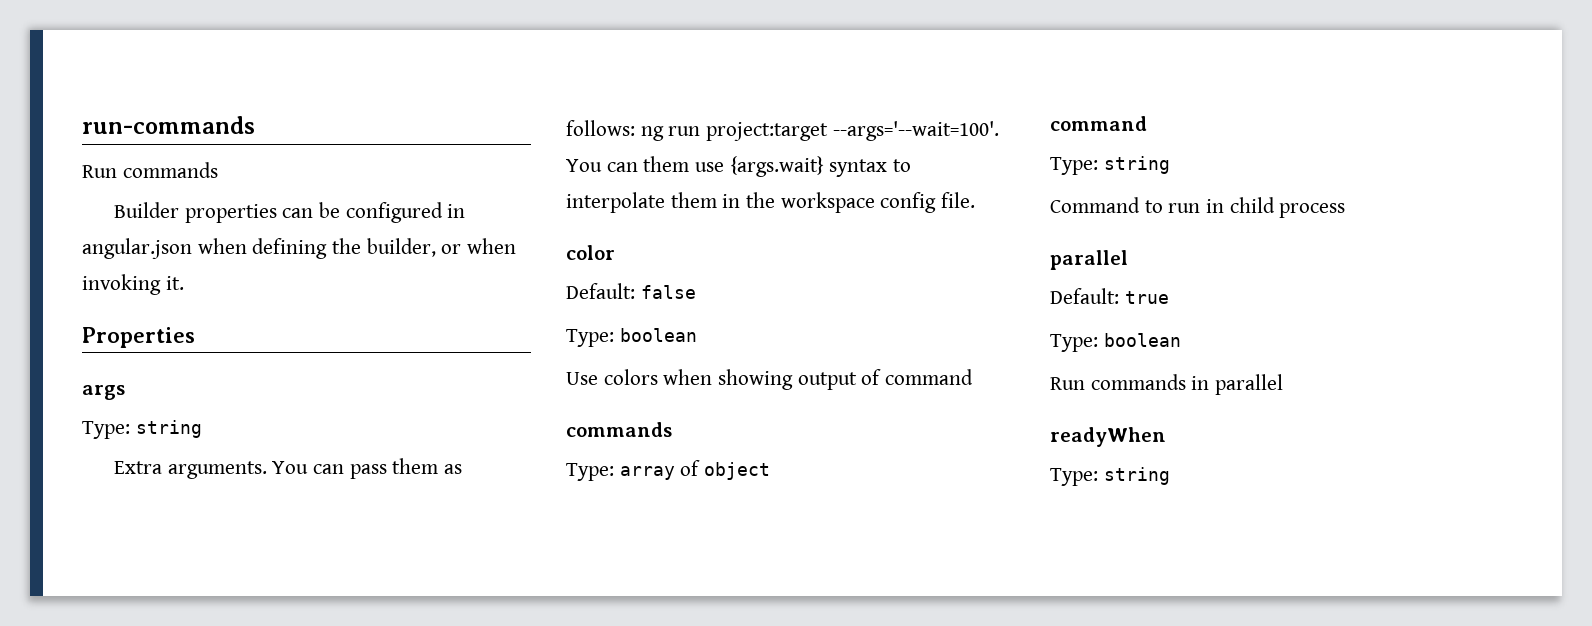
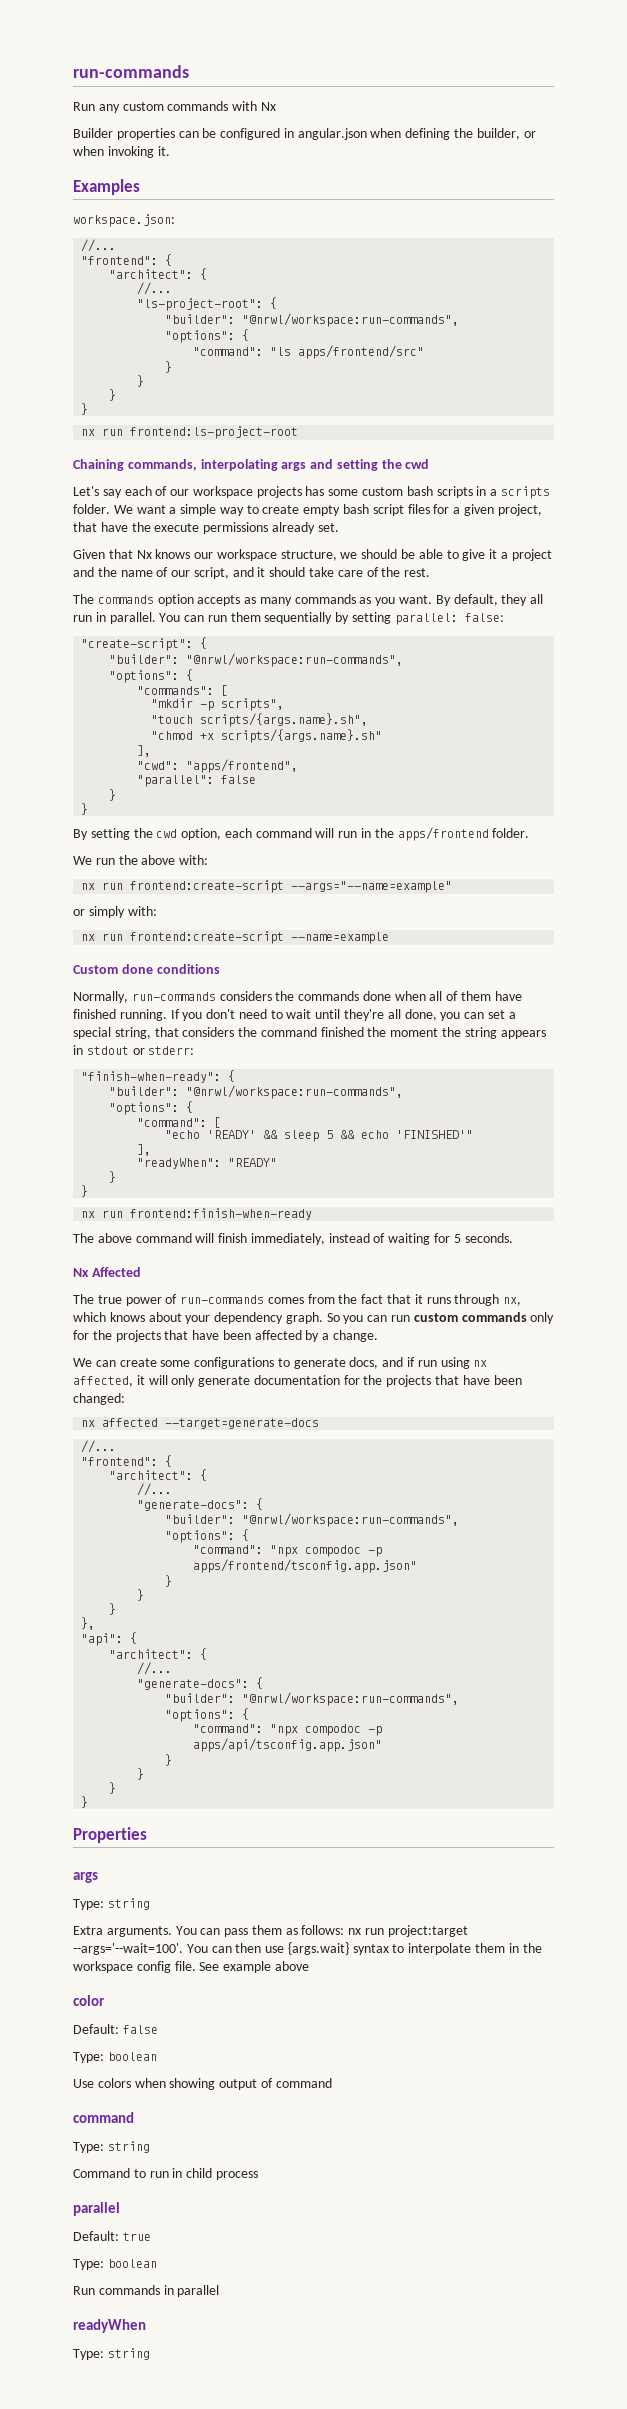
[122,162,218,178] commands -> [98,101,276,113] any custom commands with Nx
(184, 283) none -> [73,179,140,195] [73,214,175,227] [81,239,117,252] [81,254,173,266] [109,268,208,280] [137,282,173,295] [137,297,278,311] [165,313,460,327] [165,329,250,343] [193,345,425,359] [165,361,173,373] [137,375,145,387] [109,389,117,401] [81,403,89,415] [81,426,299,439] [73,459,430,471] [73,486,550,499] [73,504,542,516] [73,522,339,534] [73,549,552,561] [73,567,431,579] [73,594,544,606] [73,612,504,625] [81,637,208,651] [109,653,404,667] [109,669,194,683] [137,685,229,696] [151,698,285,711] [151,713,369,727] [151,729,383,743] [137,745,152,757] [137,759,299,773] [137,775,257,787] [109,789,117,801] [81,803,89,815] [73,827,530,841] [73,855,209,865] [81,880,453,893] [73,906,157,918] [81,931,390,944] [73,964,220,974] [73,991,522,1003] [73,1009,516,1021] [73,1027,546,1039] [73,1045,195,1055] [81,1070,236,1083] [109,1085,404,1099] [109,1101,194,1115] [137,1117,222,1128] [165,1130,474,1142] [137,1144,152,1156] [137,1158,278,1169] [109,1171,117,1183] [81,1185,89,1197] [81,1208,313,1220] [73,1233,513,1245] [73,1267,141,1277] [73,1294,522,1306] [73,1312,555,1324] [73,1330,379,1342] [73,1357,488,1369] [73,1375,522,1387] [73,1393,125,1405] [81,1418,320,1429] [81,1440,117,1453] [81,1455,173,1467] [109,1469,208,1481] [137,1483,173,1496] [137,1498,264,1511] [165,1513,460,1527] [165,1529,250,1543] [193,1545,383,1557] [193,1559,418,1573] [165,1575,173,1587] [137,1589,145,1601] [109,1603,117,1615] [81,1617,96,1630] [81,1632,138,1646] [109,1648,208,1660] [137,1662,173,1675] [137,1677,264,1690] [165,1692,460,1706] [165,1708,250,1722] [193,1724,383,1736] [193,1738,383,1752] [165,1754,173,1766] [137,1768,145,1780] [109,1782,117,1794] [81,1796,89,1808] // Examples // workspace.json: // //... // "frontend": { // "architect": { // //... // "ls-project-root": { // "builder": "@nrwl/workspace:run-commands", // "options": { // "command": "ls apps/frontend/src" // } // } // } // } // nx run frontend:ls-project-root // Chaining commands, interpolating args and setting the cwd // Let's say each of our workspace projects has some custom bash scripts in a scripts folder. We want a simple way to create empty bash script files for a given project, that have the execute permissions already set. // Given that Nx knows our workspace structure, we should be able to give it a project and the name of our script, and it should take care of the rest. // The commands option accepts as many commands as you want. By default, they all run in parallel. You can run them sequentially by setting parallel: false: // "create-script": { // "builder": "@nrwl/workspace:run-commands", // "options": { // "commands": [ // "mkdir -p scripts", // "touch scripts/{args.name}.sh", // "chmod +x scripts/{args.name}.sh" // ], // "cwd": "apps/frontend", // "parallel": false // } // } // By setting the cwd option, each command will run in the apps/frontend folder. // We run the above with: // nx run frontend:create-script --args="--name=example" // or simply with: // nx run frontend:create-script --name=example // Custom done conditions // Normally, run-commands considers the commands done when all of them have finished running. If you don't need to wait until they're all done, you can set a special string, that considers the command finished the moment the string appears in stdout or stderr: // "finish-when-ready": { // "builder": "@nrwl/workspace:run-commands", // "options": { // "command": [ // "echo 'READY' && sleep 5 && echo 'FINISHED'" // ], // "readyWhen": "READY" // } // } // nx run frontend:finish-when-ready // The above command will finish immediately, instead of waiting for 5 seconds. // Nx Affected // The true power of run-commands comes from the fact that it runs through nx, which knows about your dependency graph. So you can run custom commands only for the projects that have been affected by a change. // We can create some configurations to generate docs, and if run using nx affected, it will only generate documentation for the projects that have been changed: // nx affected --target=generate-docs // //... // "frontend": { // "architect": { // //... // "generate-docs": { // "builder": "@nrwl/workspace:run-commands", // "options": { // "command": "npx compodoc -p apps/frontend/tsconfig.app.json" // } // } // } // }, // "api": { // "architect": { // //... // "generate-docs": { // "builder": "@nrwl/workspace:run-commands", // "options": { // "command": "npx compodoc -p apps/api/tsconfig.app.json" // } // } // } // }
[640,126,664,141] ng -> [348,1928,362,1935] nx
[643,156,690,172] them -> [235,1943,262,1953] then
(976, 200) none -> [199,1961,309,1973] See example above
[566,422,672,437] [566,460,771,481] // commands // Type: array of object -> (332, 2083) none

